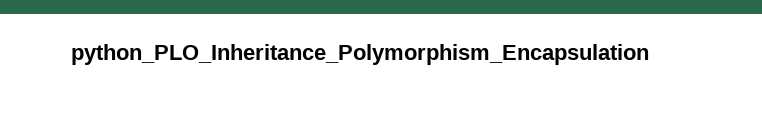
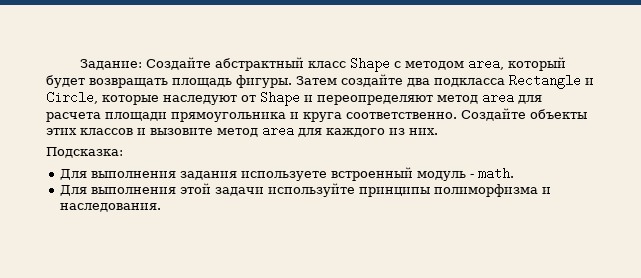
[71,44,649,65] python_PLO_Inheritance_Polymorphism_Encapsulation -> [79,57,566,72] [46,74,594,89] [46,91,542,106] [46,108,587,122] [46,124,438,137] [46,147,123,158] [60,167,515,181] [60,183,552,197] [60,203,162,212] Задание: Создайте абстрактный класс Shape с методом area, который будет возвращать площадь фигуры. Затем создайте два подкласса Rectangle и Circle, которые наследуют от Shape и переопределяют метод area для расчета площади прямоугольника и круга соответственно. Создайте объекты этих классов и вызовите метод area для каждого из них. // Подсказка: // Для выполнения задания используете встроенный модуль - math. // Для выполнения этой задачи используйте принципы полиморфизма и наследования.

